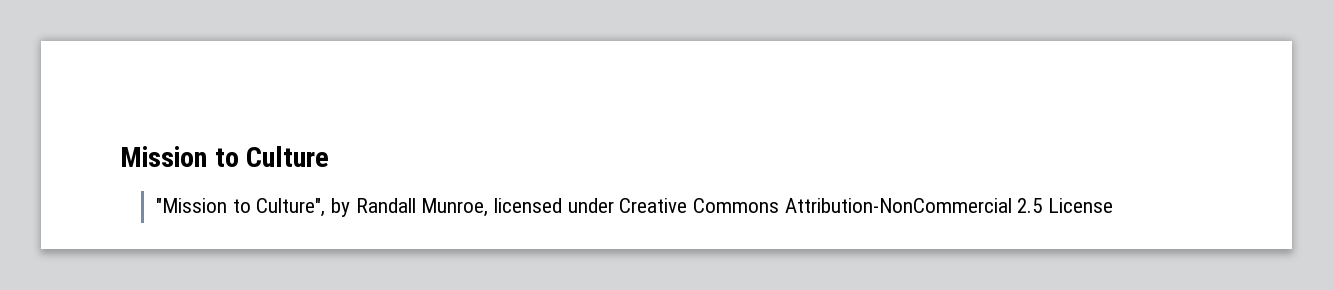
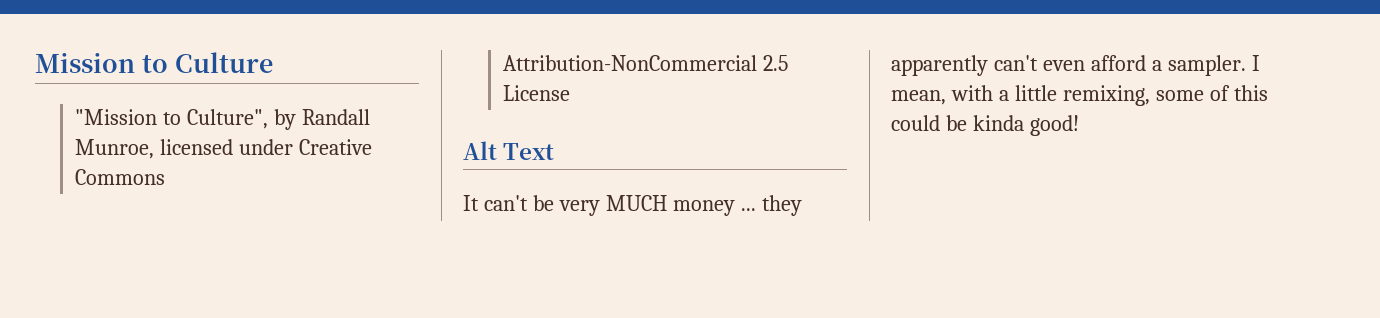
(1113, 205) none -> [463,141,555,160] [463,195,802,216] [891,55,1260,76] [891,85,1268,106] [891,115,1079,136] // Alt Text // It can't be very MUCH money ... they apparently can't even afford a sampler. I mean, with a little remixing, some of this could be kinda good!

